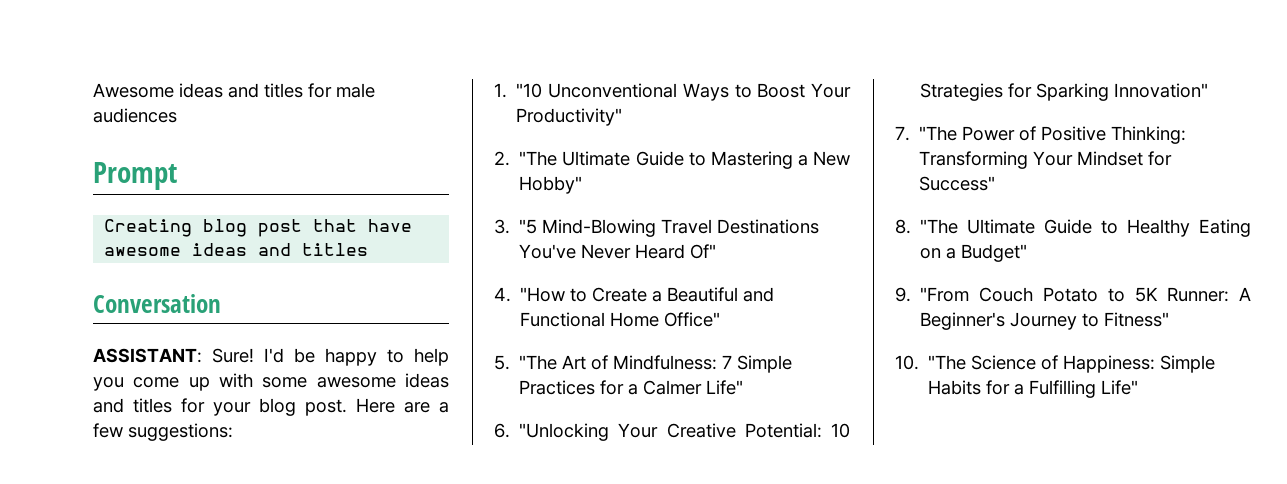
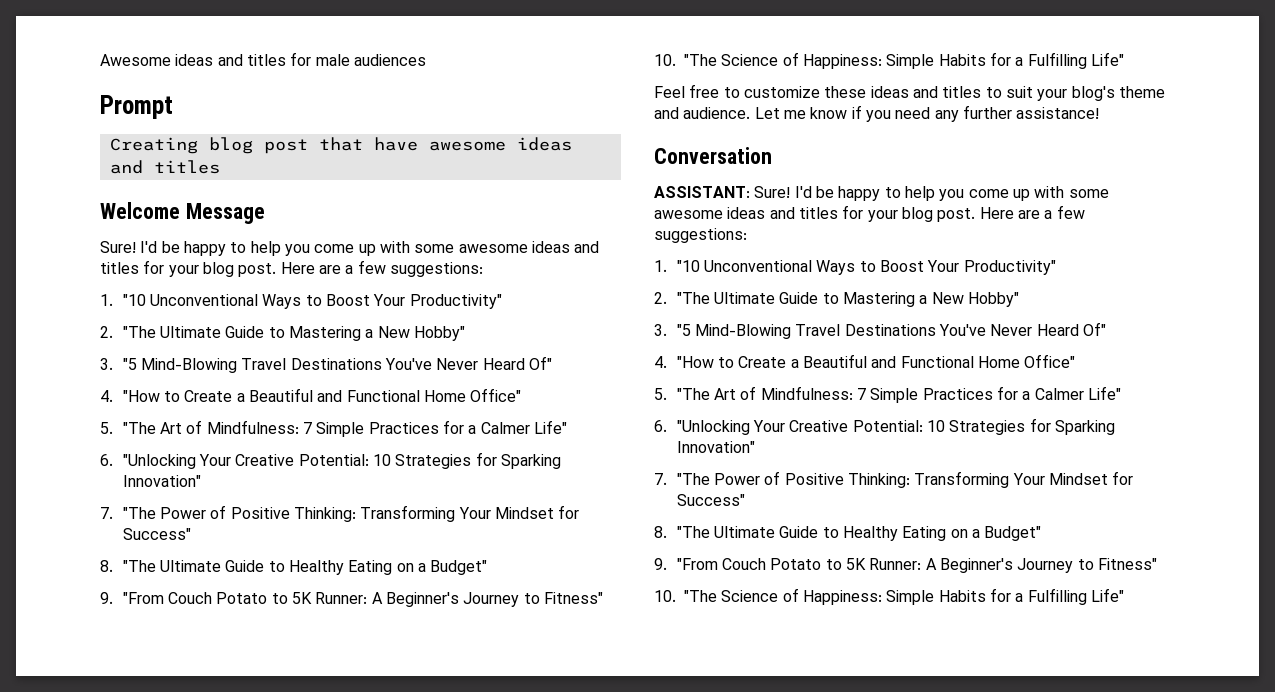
(369, 249) none -> [100,202,265,224] [100,241,600,256] [100,260,483,277] [100,294,502,309] [100,326,465,341] [100,356,552,373] [100,388,522,402] [100,420,567,437] [100,452,561,469] [122,475,201,487] [100,505,580,522] [122,528,191,540] [100,560,488,575] [100,592,603,607] [654,52,1124,69] [654,84,1165,101] [654,105,1100,122] // Welcome Message // Sure! I'd be happy to help you come up with some awesome ideas and titles for your blog post. Here are a few suggestions: // 1. "10 Unconventional Ways to Boost Your Productivity" // 2. "The Ultimate Guide to Mastering a New Hobby" // 3. "5 Mind-Blowing Travel Destinations You've Never Heard Of" // 4. "How to Create a Beautiful and Functional Home Office" // 5. "The Art of Mindfulness: 7 Simple Practices for a Calmer Life" // 6. "Unlocking Your Creative Potential: 10 Strategies for Sparking Innovation" // 7. "The Power of Positive Thinking: Transforming Your Mindset for Success" // 8. "The Ultimate Guide to Healthy Eating on a Budget" // 9. "From Couch Potato to 5K Runner: A Beginner's Journey to Fitness" // 10. "The Science of Happiness: Simple Habits for a Fulfilling Life" // Feel free to customize these ideas and titles to suit your blog's theme and audience. Let me know if you need any further assistance!

